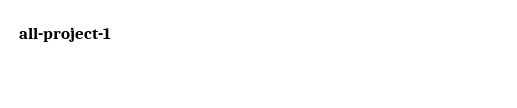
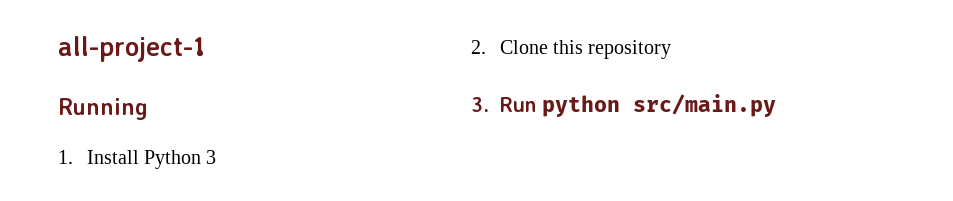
(111, 34) none -> [58,98,148,120] [58,150,217,169] [471,40,672,59] [471,94,776,117] // Running // 1. Install Python 3 // 2. Clone this repository // 3. Run python src/main.py

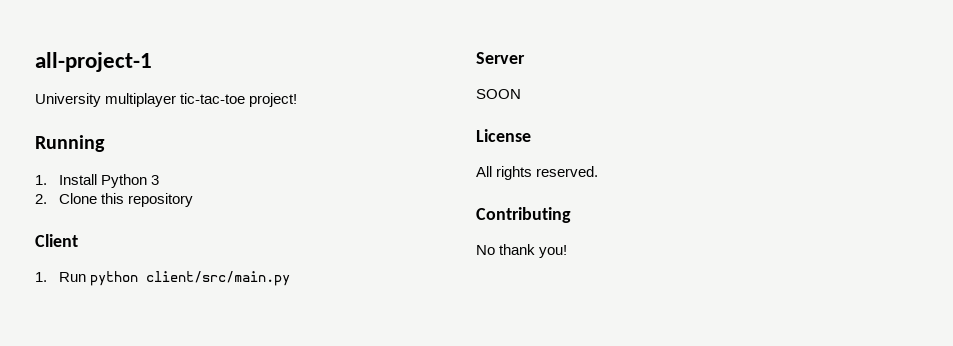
(206, 49) none -> [35,93,298,107] // University multiplayer tic-tac-toe project!
[471,94,776,117] 3. Run python src/main.py -> [35,234,78,247] [35,271,290,286] [476,52,525,64] [476,89,521,99] [476,129,531,142] [476,166,599,180] [476,207,571,223] [476,244,568,258] Client // 1. Run python client/src/main.py // Server // SOON // License // All rights reserved. // Contributing // No thank you!

